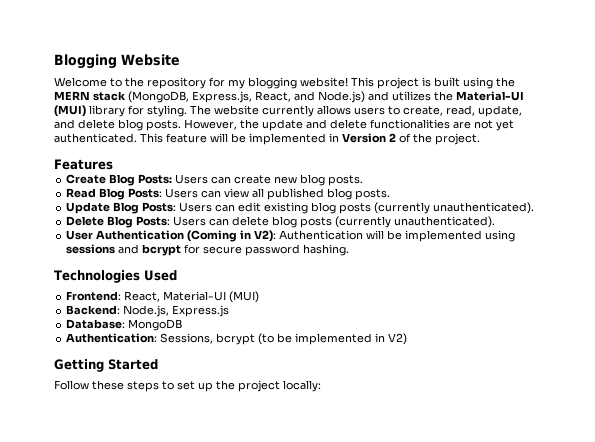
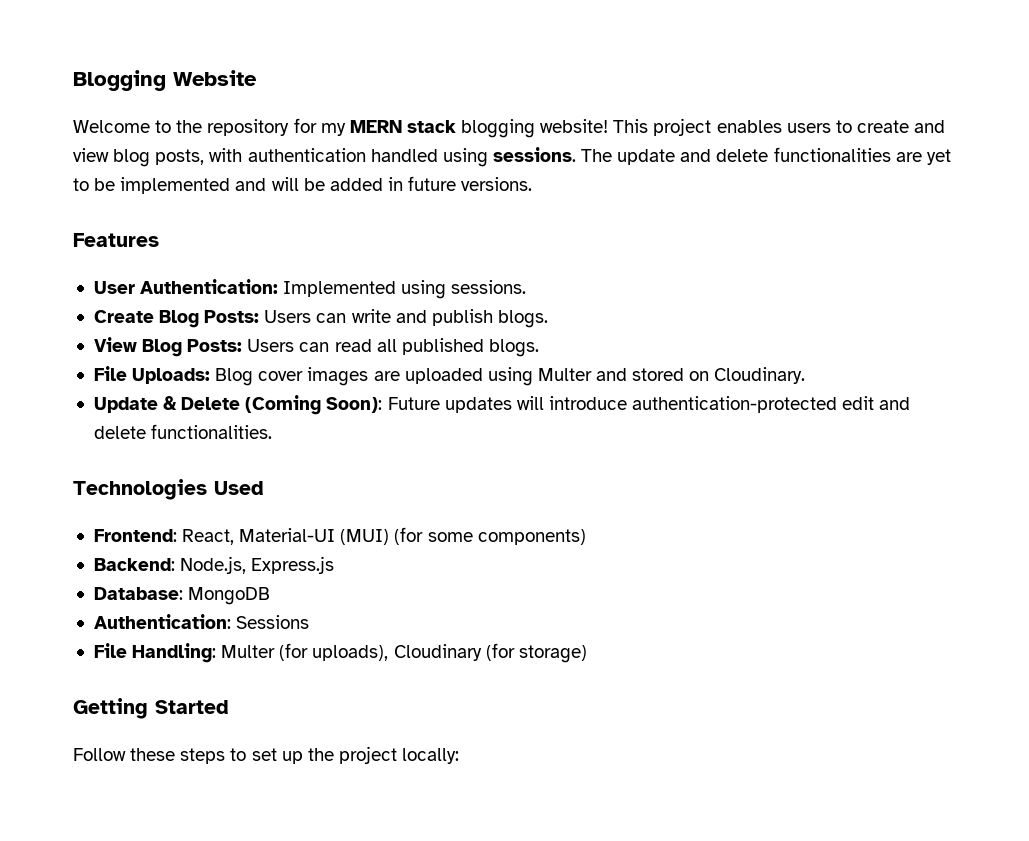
(245, 84) none -> [349,120,456,133] MERN stack
[422,77,515,89] [54,91,524,103] [54,105,522,117] [54,119,259,131] is built using the MERN stack (MongoDB, Express.js, React, and Node.js) and utilizes the Material-UI (MUI) library for styling. The website currently allows users to create, read, update, and delete blog posts. However, the -> [716,120,946,133] [73,147,613,167] enables users to create and view blog posts, with authentication handled using sessions. The
[474,120,514,131] [54,133,480,145] [54,159,113,170] not yet authenticated. This feature will be implemented in Version 2 of the project. // Features -> [926,149,951,165] [73,176,533,194] [73,233,159,247] [93,279,527,299] yet to be implemented and will be added in future versions. // Features // User Authentication: Implemented using sessions.
[234,174,364,186] [66,188,250,200] create new blog posts. // Read Blog Posts: Users can view -> [351,309,548,328] [93,337,372,357] write and publish blogs. // View Blog Posts: Users can read
[327,188,391,200] [66,202,535,214] [66,216,496,228] [66,230,516,242] [66,244,350,256] blog posts. // Update Blog Posts: Users can edit existing blog posts (currently unauthenticated). // Delete Blog Posts: Users can delete blog posts (currently unauthenticated). // User Authentication (Coming in V2): Authentication will be implemented using sessions and bcrypt for secure password hashing. -> [488,339,539,357] [93,366,806,386] [93,395,911,415] [93,424,273,439] blogs. // File Uploads: Blog cover images are uploaded using Multer and stored on Cloudinary. // Update & Delete (Coming Soon): Future updates will introduce authentication-protected edit and delete functionalities.
(260, 297) none -> [394,527,586,545] (for some components)
[160,333,408,345] Sessions, bcrypt (to be implemented in V2) -> [236,615,310,629] [93,643,587,663] Sessions // File Handling: Multer (for uploads), Cloudinary (for storage)

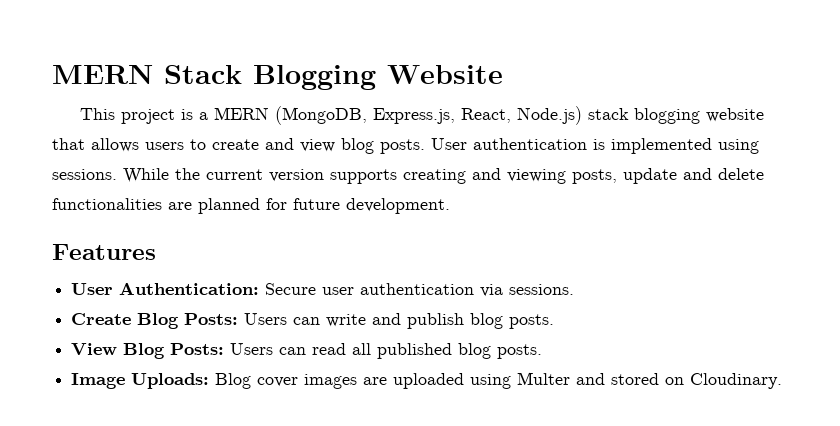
(73, 80) none -> [52,65,242,84] MERN Stack
[73,118,782,138] Welcome to the repository for my MERN stack blogging website! This project enables -> [79,106,764,125] [52,138,139,152] This project is a MERN (MongoDB, Express.js, React, Node.js) stack blogging website that allows
[155,147,613,167] posts, with authentication handled using sessions. The -> [380,138,759,154] [52,168,617,184] posts. User authentication is implemented using sessions. While the current version supports creating and viewing posts,
[926,149,951,165] [73,176,533,194] yet to be implemented and will be added in future versions. -> [198,198,450,214] planned for future development.
[283,280,447,299] Implemented using -> [265,283,504,297] Secure user authentication via
[497,310,548,328] blogs. -> [470,313,555,329] blog posts.
[488,339,539,357] [93,366,127,381] blogs. // File -> [458,343,543,359] [71,373,126,389] blog posts. // Image
[93,395,911,415] [93,424,273,439] [73,479,264,500] [93,527,586,545] [93,556,335,574] [93,587,271,605] [93,614,310,629] [93,643,587,663] [73,698,229,719] [73,746,460,764] // Update & Delete (Coming Soon): Future updates will introduce authentication-protected edit and delete functionalities. // Technologies Used // Frontend: React, Material-UI (MUI) (for some components) // Backend: Node.js, Express.js // Database: MongoDB // Authentication: Sessions // File Handling: Multer (for uploads), Cloudinary (for storage) // Getting Started // Follow these steps to set up the project locally: -> (783, 381) none

